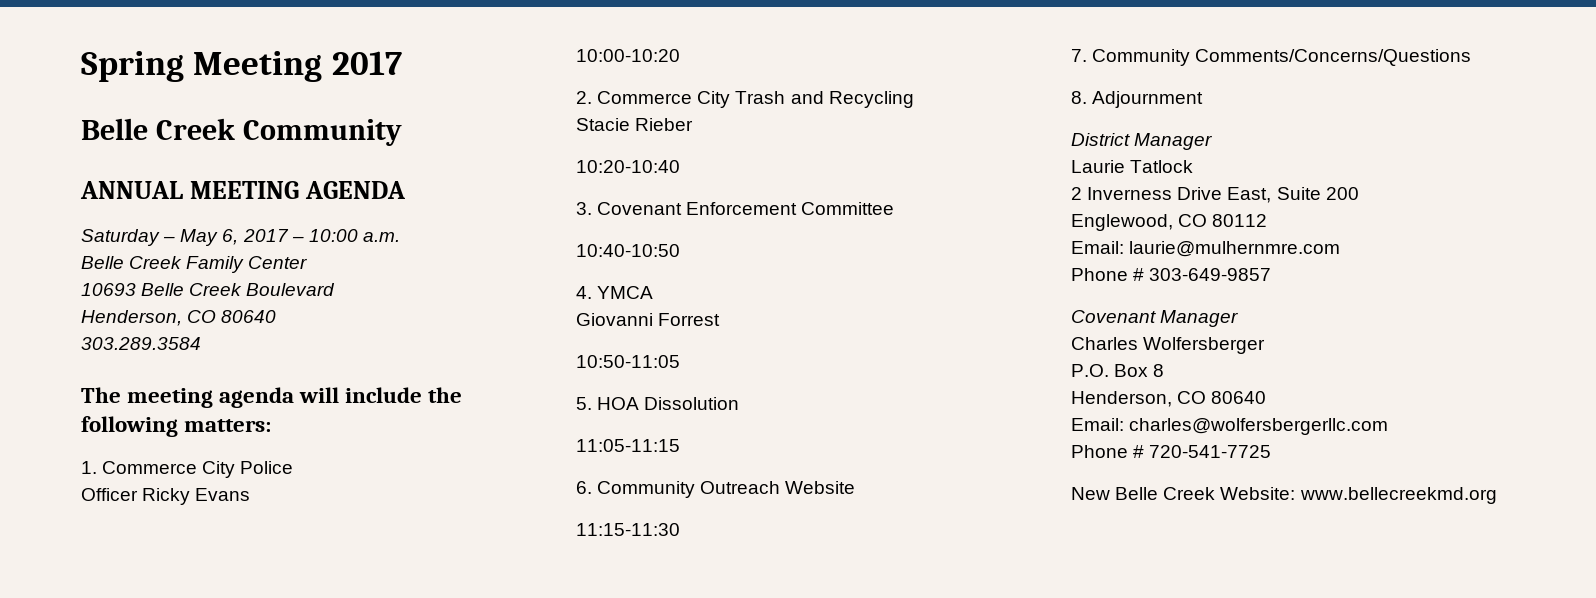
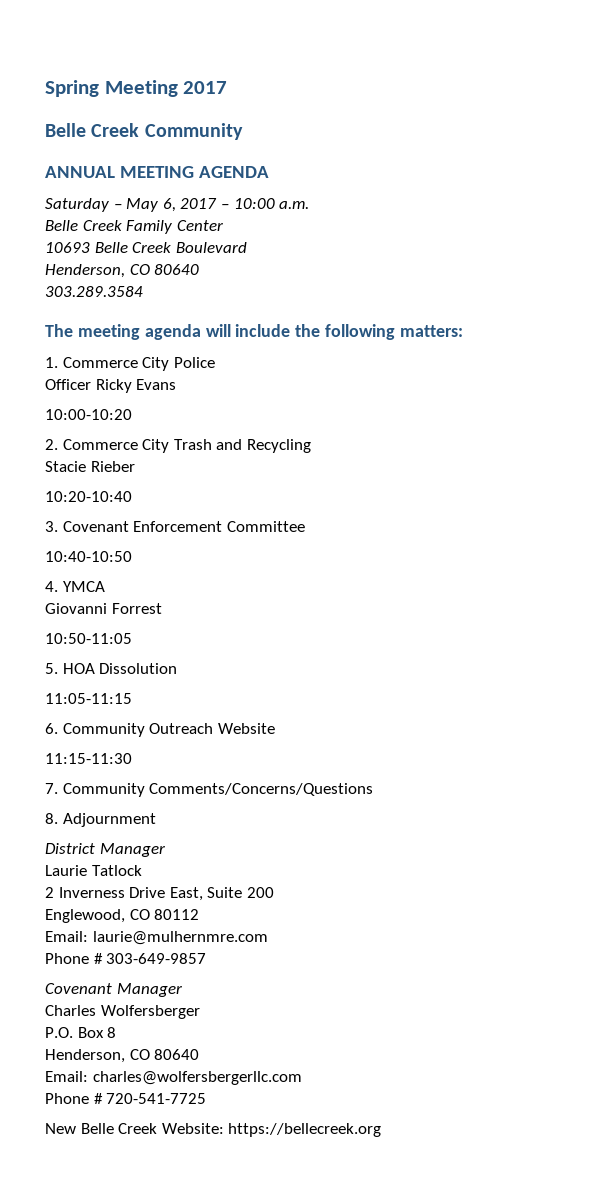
[1299,487,1497,504] www.bellecreekmd.org -> [228,1123,382,1137] https://bellecreek.org

